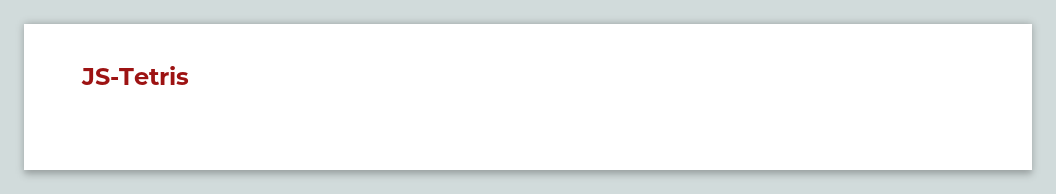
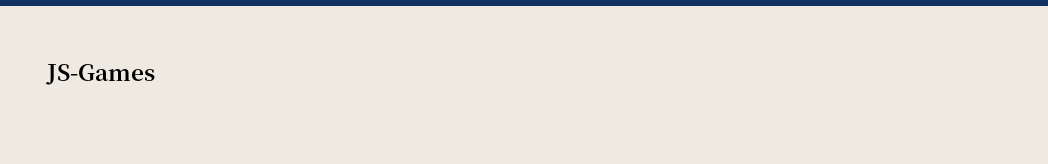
[81,66,189,85] JS-Tetris -> [46,64,155,85] JS-Games

